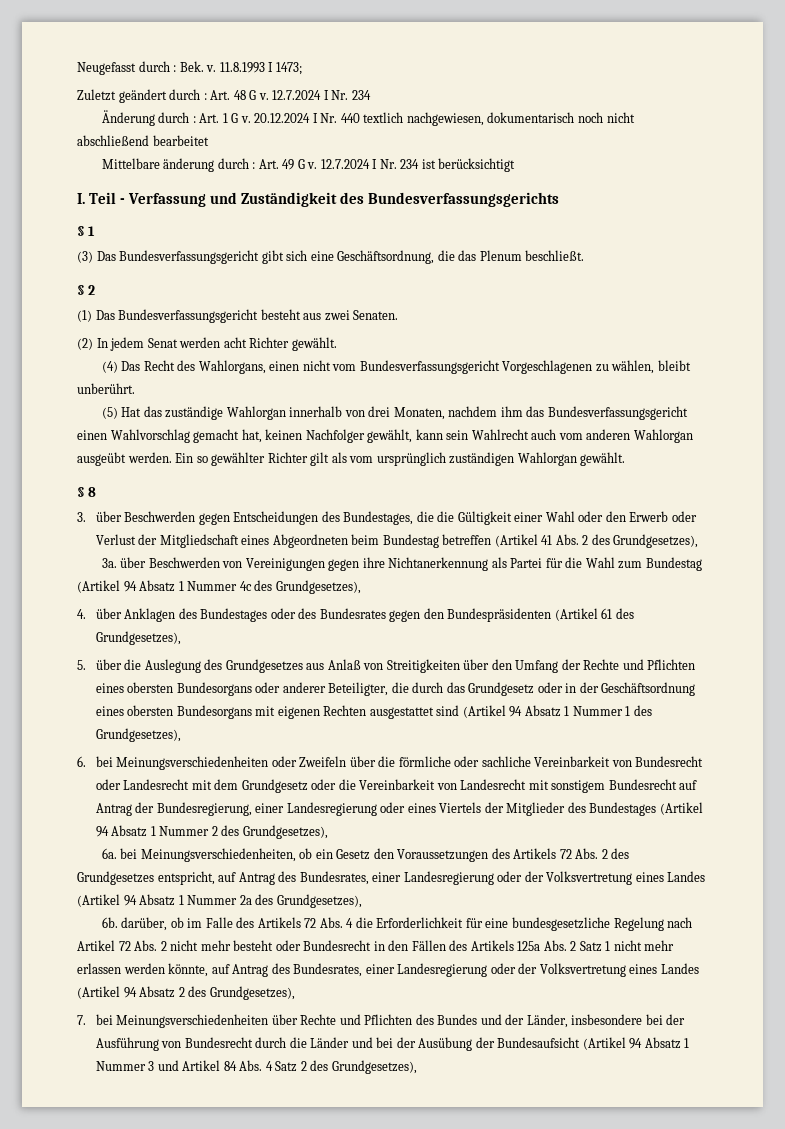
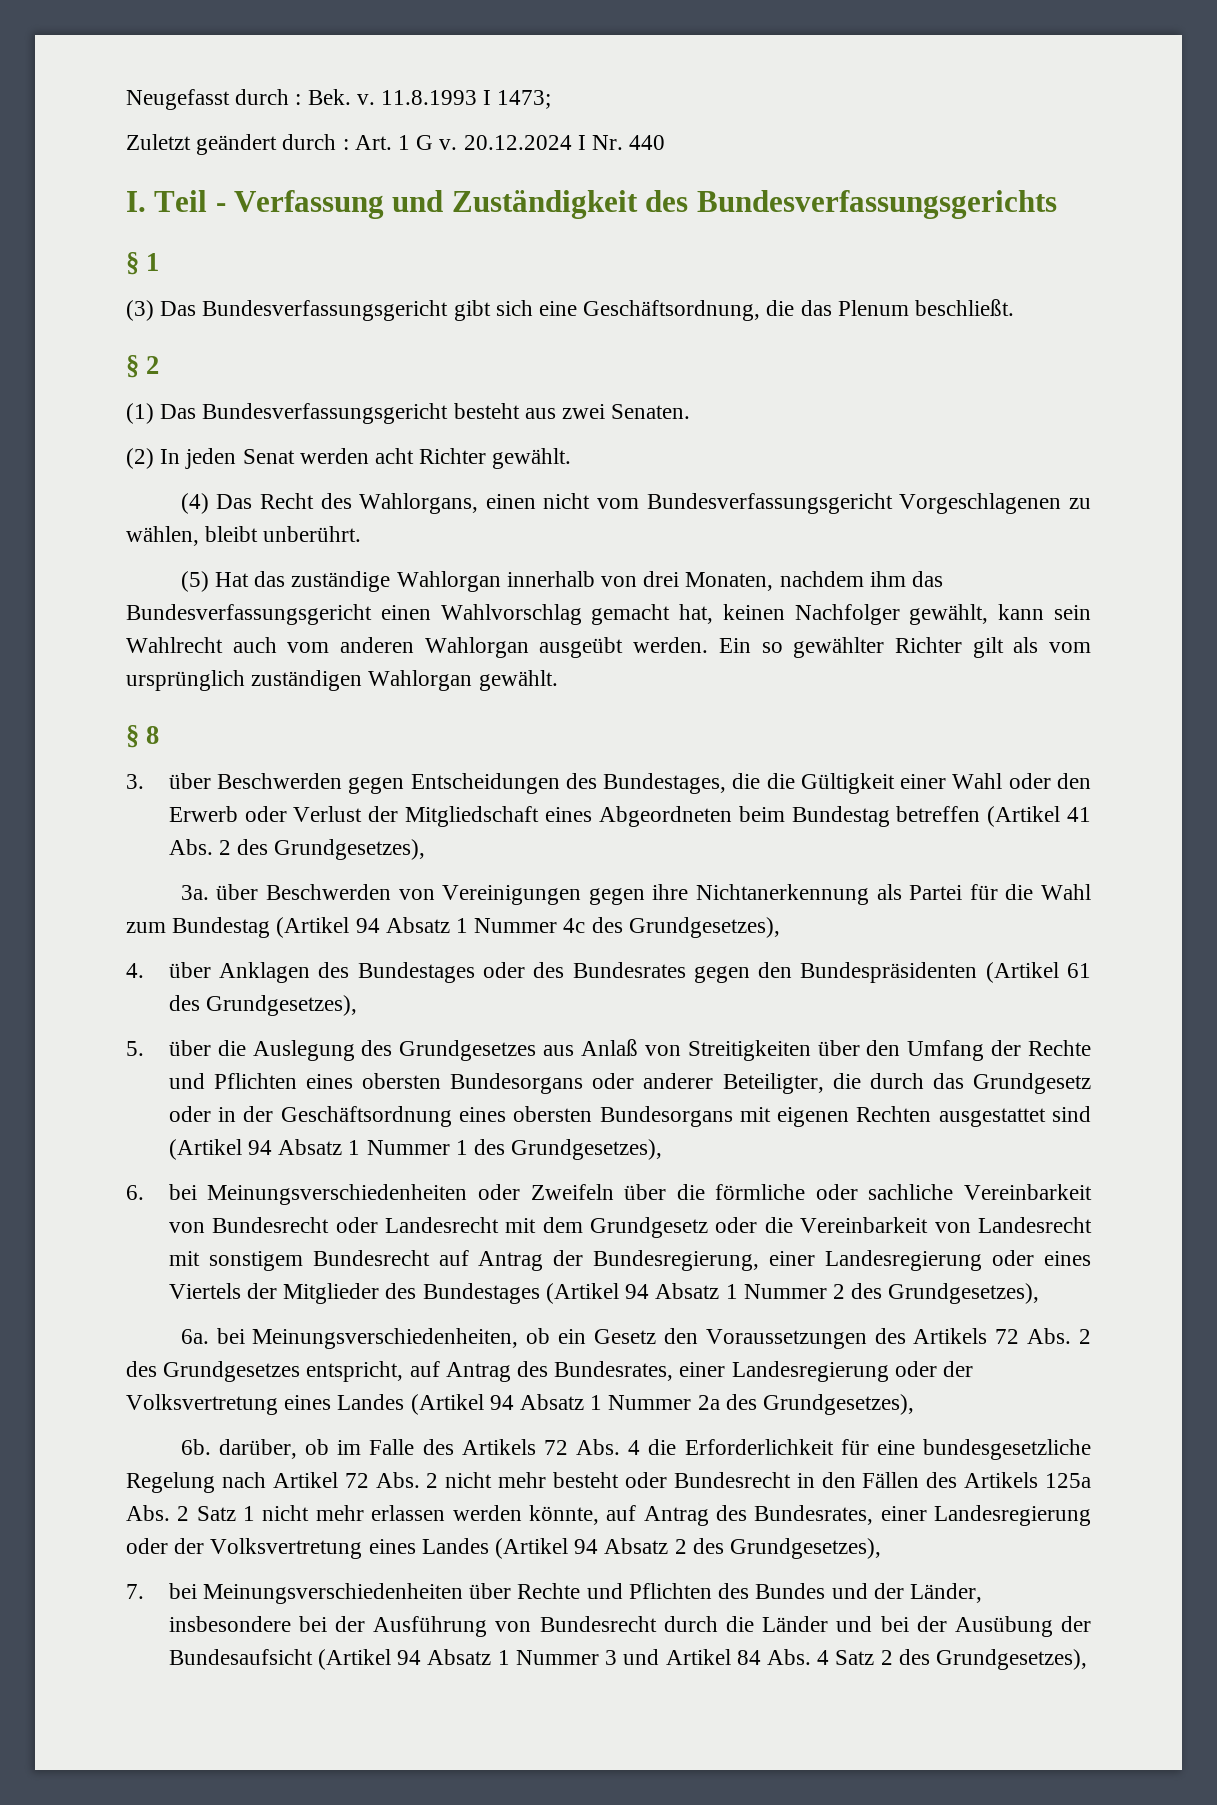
[233,90,371,100] [101,110,220,126] 48 G v. 12.7.2024 I Nr. 234 // Änderung durch : Art. -> (392, 142) none
[363,112,635,126] [77,135,209,146] [101,158,516,172] textlich nachgewiesen, dokumentarisch noch nicht abschließend bearbeitet // Mittelbare änderung durch : Art. 49 G v. 12.7.2024 I Nr. 234 ist berücksichtigt -> (666, 142) none
[110,337,145,351] jedem -> [185,448,237,469] jeden

